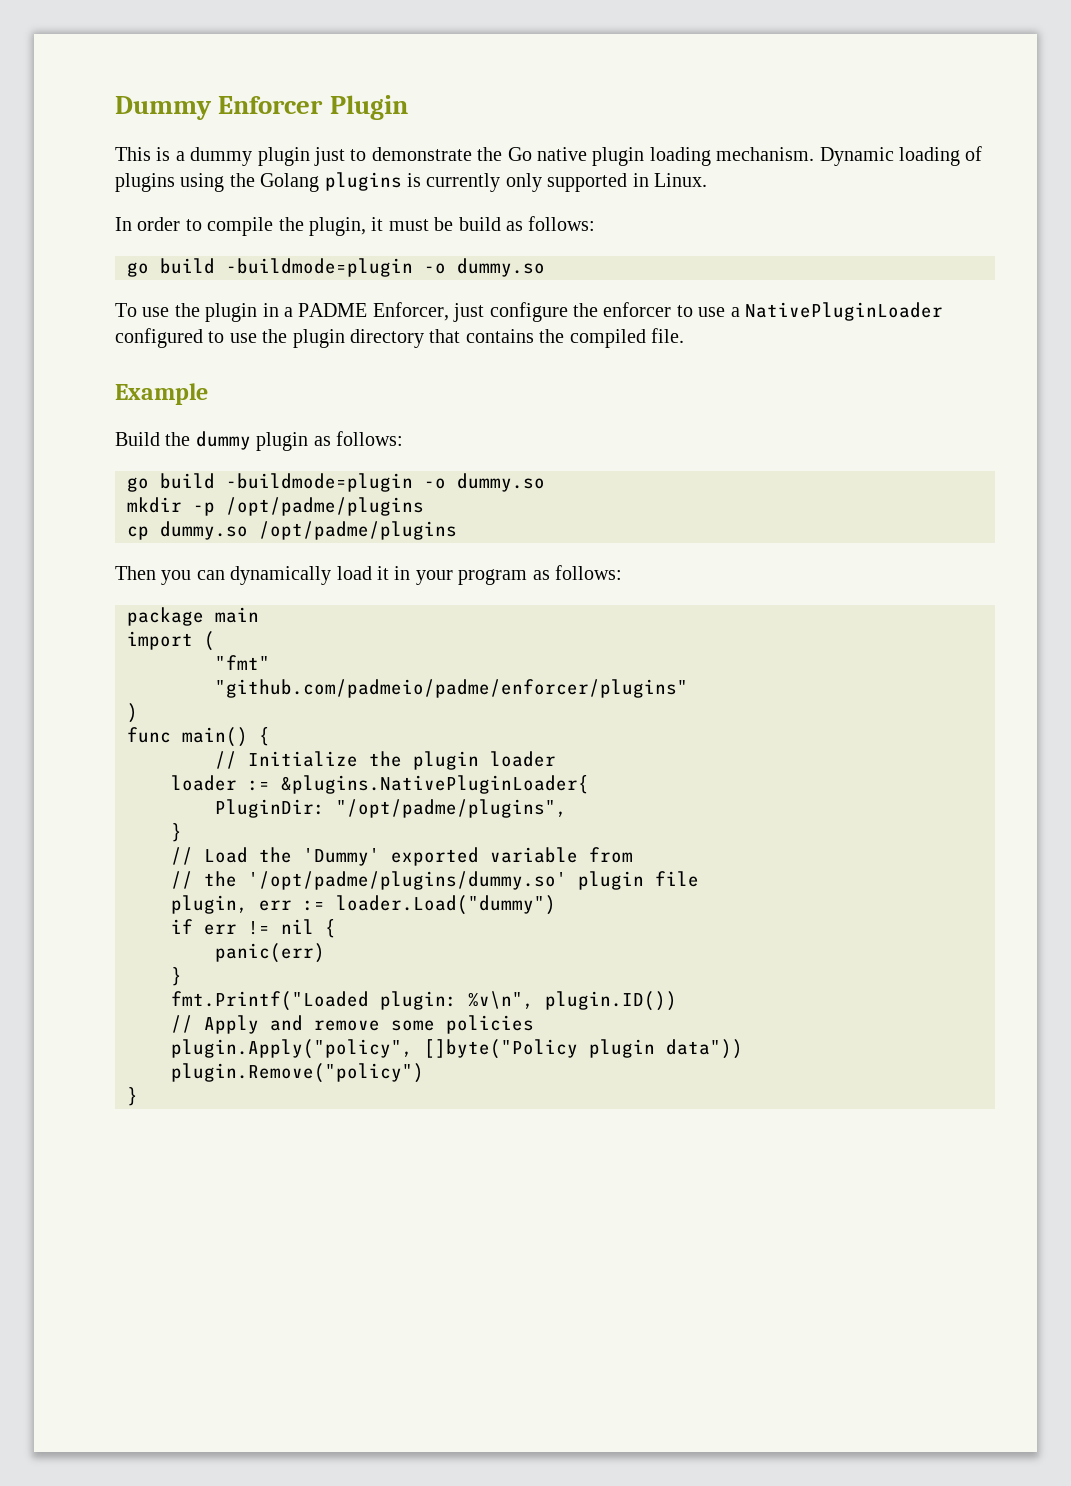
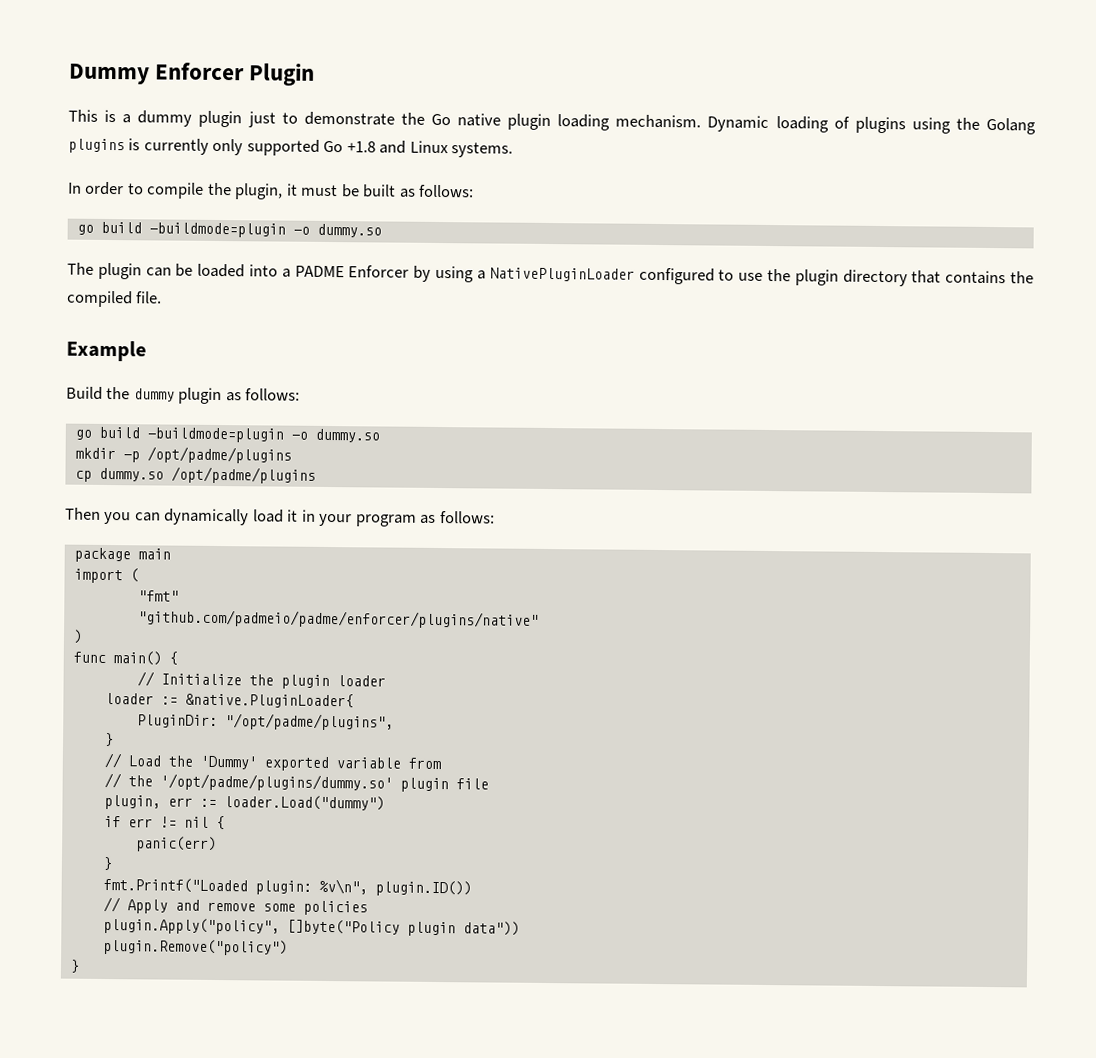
[632,173,707,187] in Linux. -> [323,140,514,158] Go +1.8 and Linux systems.
[458,216,596,231] [127,258,545,277] [115,302,726,322] build as follows: // go build -buildmode=plugin -o dummy.so // To use the plugin in a PADME Enforcer, just configure the enforcer to use -> [363,184,475,198] [76,221,382,238] [67,262,475,283] built as follows: // go build -buildmode=plugin -o dummy.so // The plugin can be loaded into a PADME Enforcer by using
[215,679,688,698] "github.com/padmeio/padme/enforcer/plugins" -> [137,609,539,629] "github.com/padmeio/padme/enforcer/plugins/native"
[281,775,589,794] &plugins.NativePluginLoader{ -> [184,692,354,709] &native.PluginLoader{

